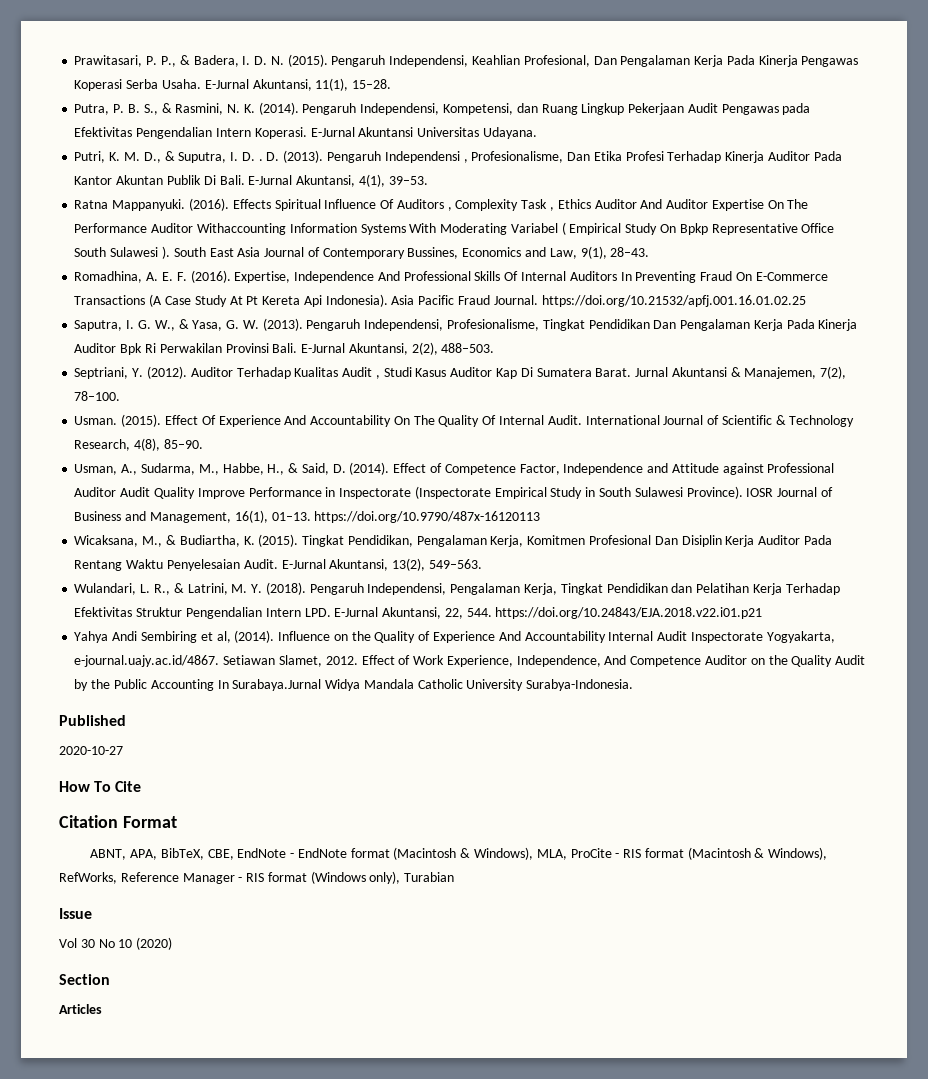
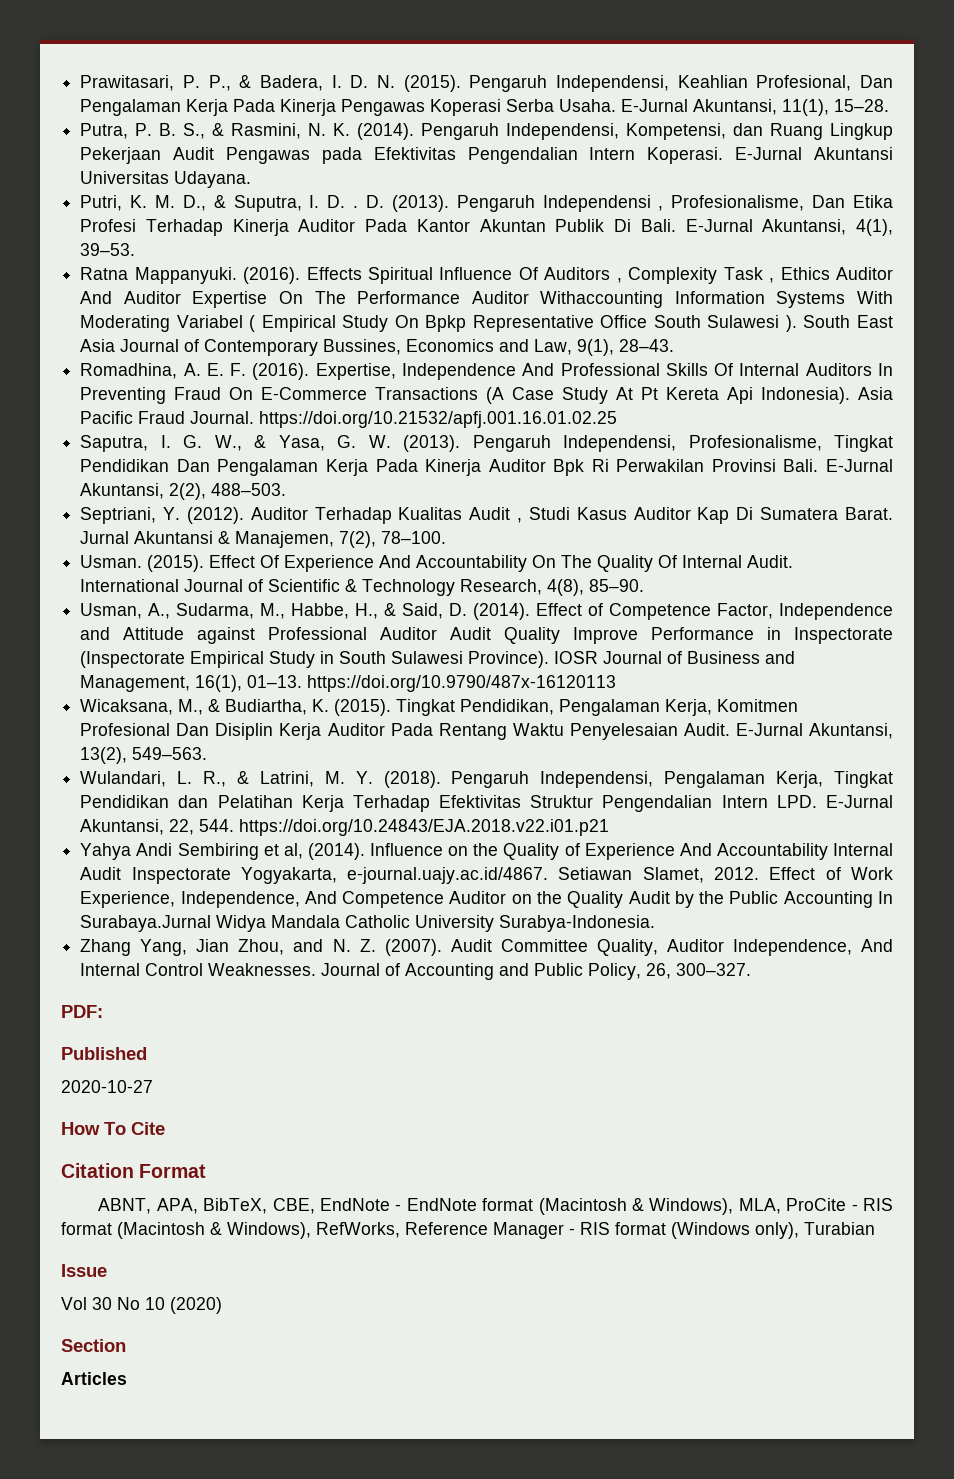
(634, 685) none -> [80,939,893,956] [80,963,752,980] [61,1005,103,1018] // Zhang Yang, Jian Zhou, and N. Z. (2007). Audit Committee Quality, Auditor Independence, And Internal Control Weaknesses. Journal of Accounting and Public Policy, 26, 300–327. // PDF:

